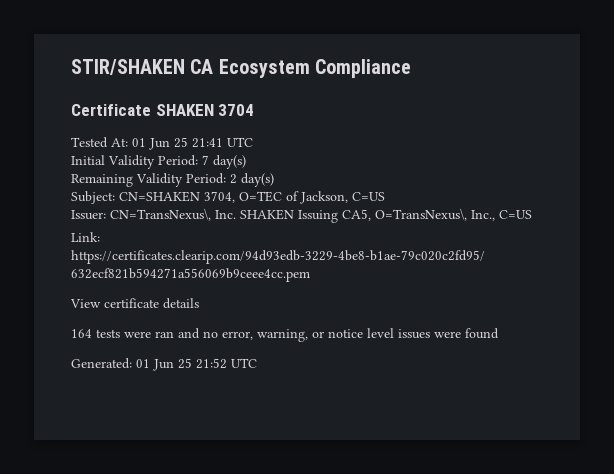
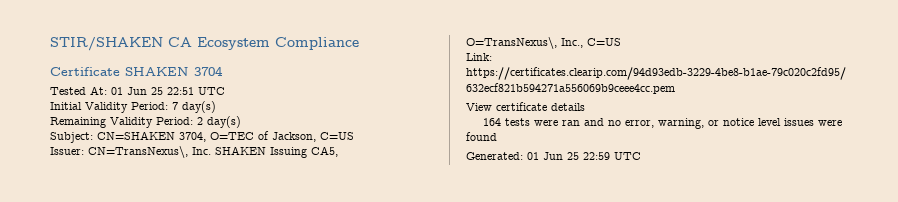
[192,138,223,148] 21:41 -> [167,87,194,95] 22:51
[196,358,227,369] 21:52 -> [583,152,610,160] 22:59

